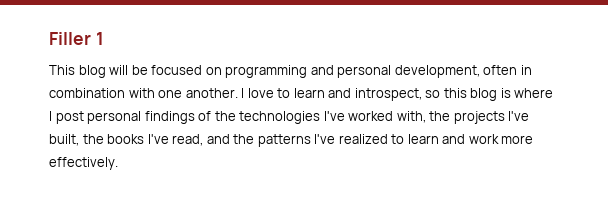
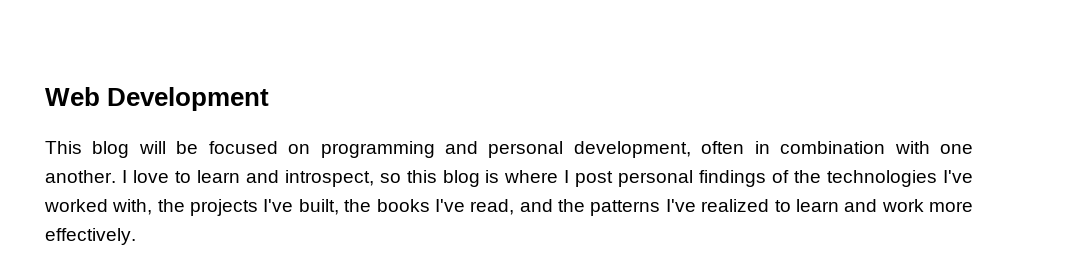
[49,32,104,45] Filler 1 -> [45,87,270,111] Web Development

